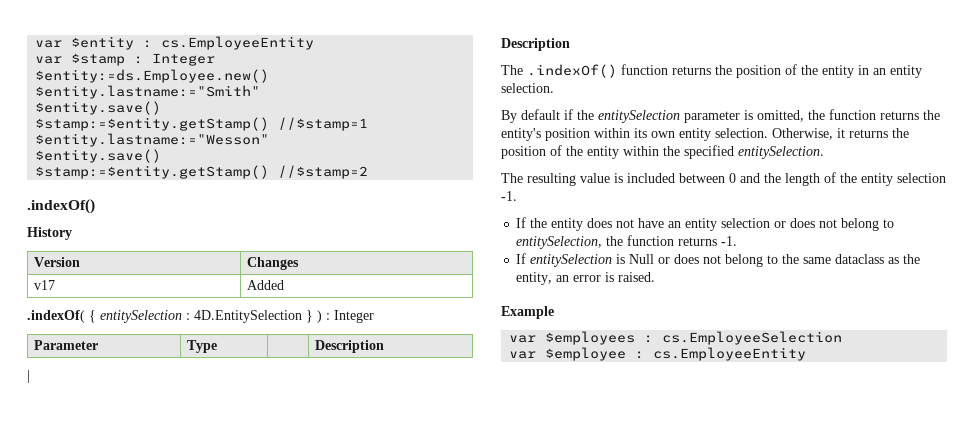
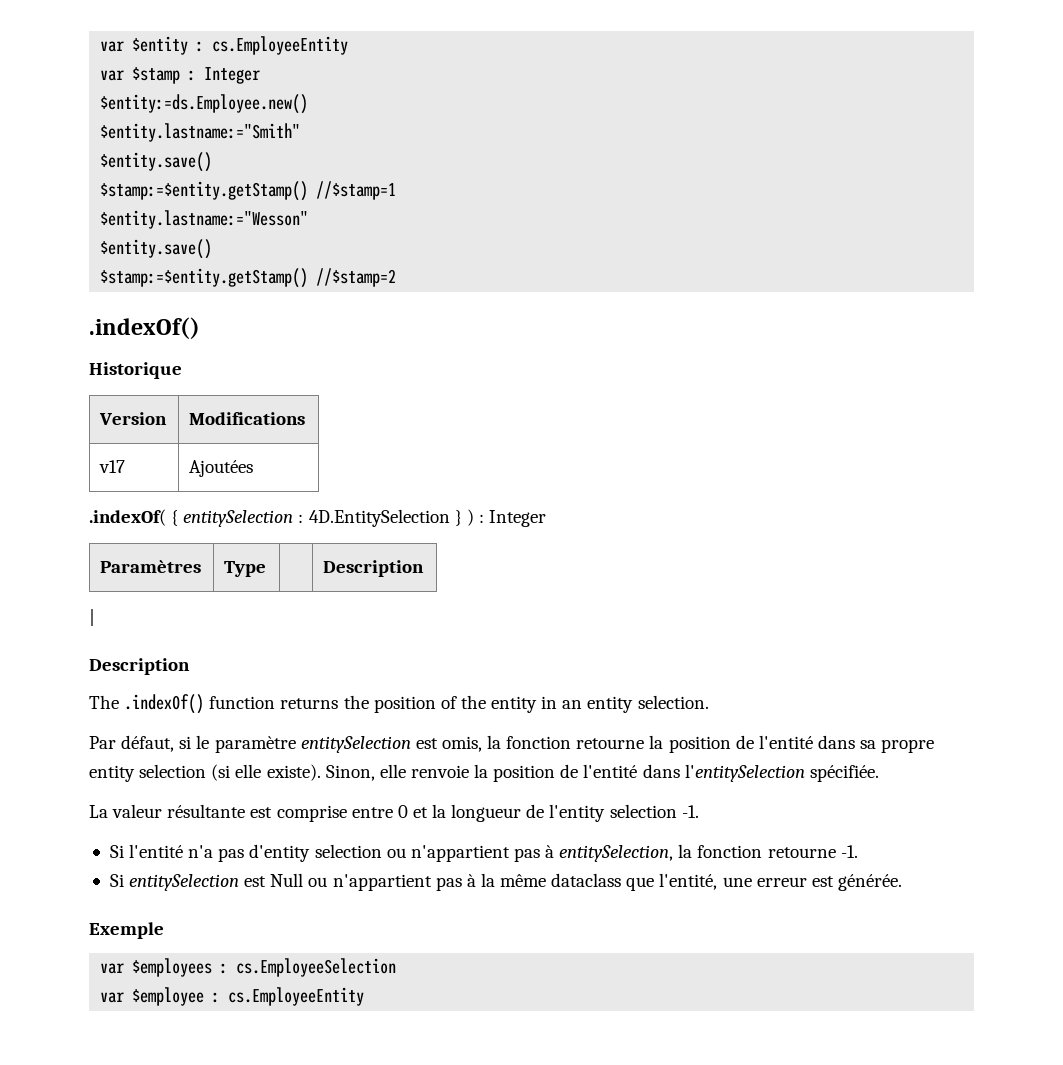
[27,227,72,240] History -> [89,362,182,379] Historique
[247,257,300,270] Changes -> [189,412,306,425] Modifications
[247,280,285,290] Added -> [189,460,254,477] Ajoutées
[34,340,99,350] Parameter -> [100,560,202,573] Paramètres
[501,109,940,123] [501,128,909,141] [501,145,824,159] [501,172,946,186] [501,191,517,201] [516,217,895,231] [516,235,738,249] [516,253,921,267] [516,272,656,285] [501,306,554,319] By default if the entitySelection parameter is omitted, the function returns the entity's position within its own entity selection. Otherwise, it returns the position of the entity within the specified entitySelection. // The resulting value is included between 0 and the length of the entity selection -1. // If the entity does not have an entity selection or does not belong to entitySelection, the function returns -1. // If entitySelection is Null or does not belong to the same dataclass as the entity, an error is raised. // Example -> [89,735,935,753] [89,764,879,782] [89,804,699,822] [109,844,858,862] [109,873,902,891] [89,922,164,939] Par défaut, si le paramètre entitySelection est omis, la fonction retourne la position de l'entité dans sa propre entity selection (si elle existe). Sinon, elle renvoie la position de l'entité dans l'entitySelection spécifiée. // La valeur résultante est comprise entre 0 et la longueur de l'entity selection -1. // Si l'entité n'a pas d'entity selection ou n'appartient pas à entitySelection, la fonction retourne -1. // Si entitySelection est Null ou n'appartient pas à la même dataclass que l'entité, une erreur est générée. // Exemple

